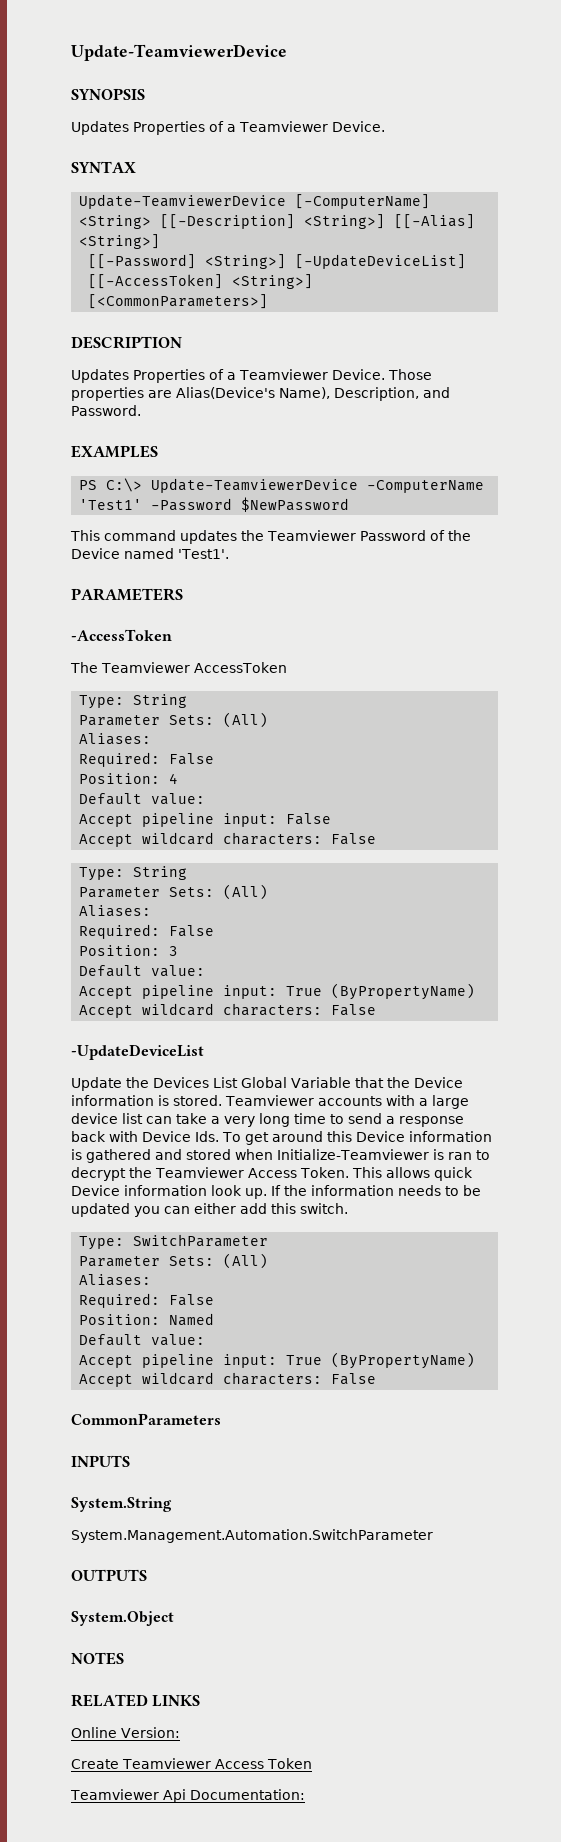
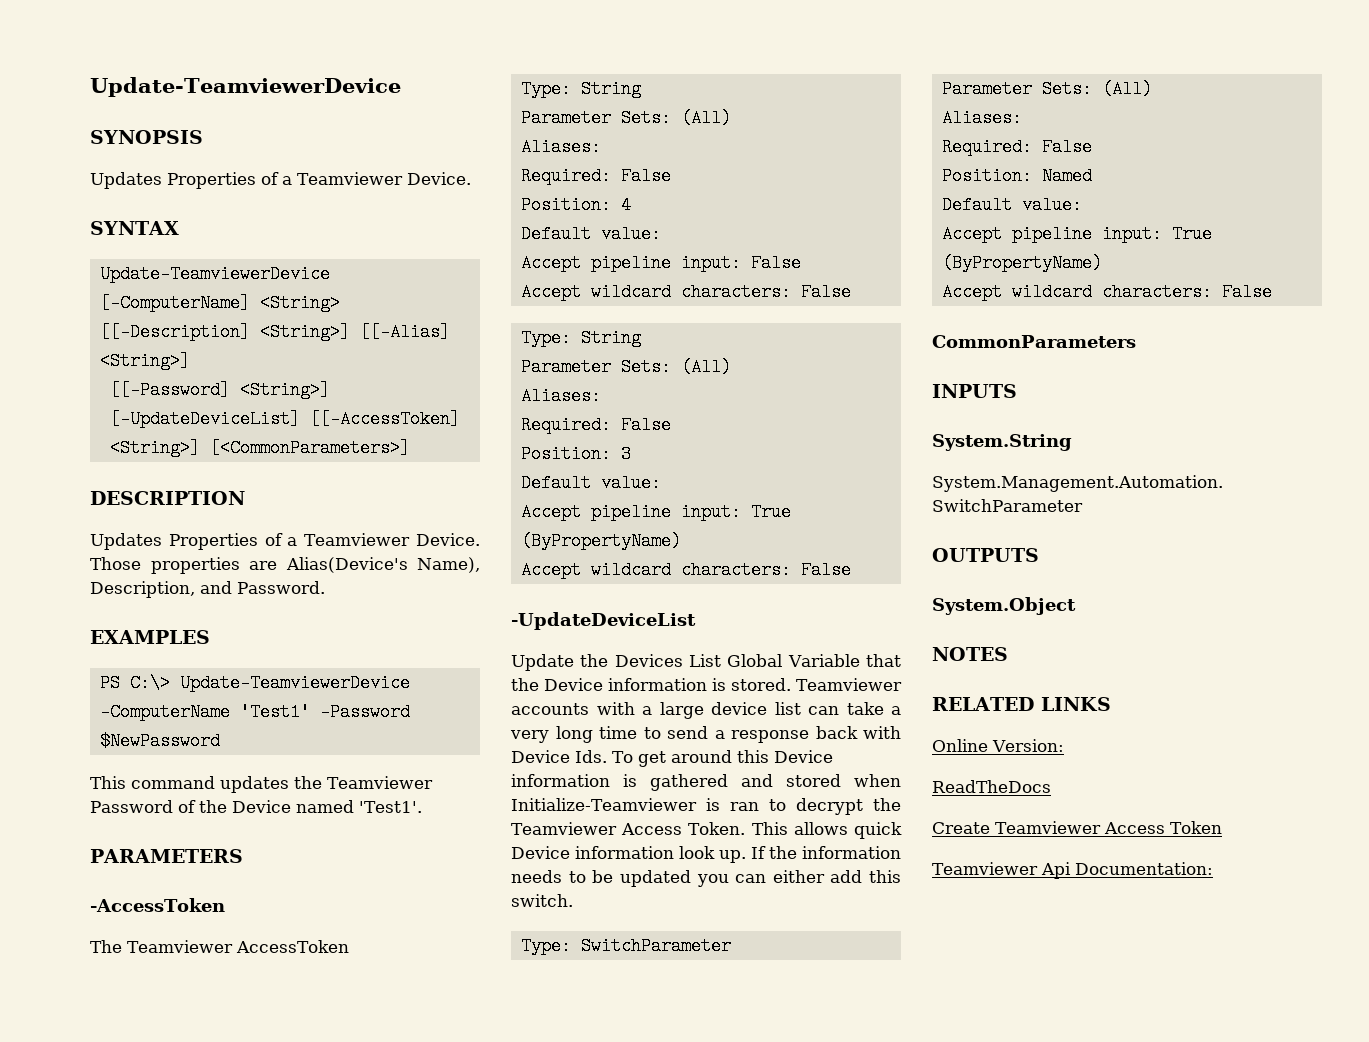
(180, 1732) none -> [932,780,1051,793] // ReadTheDocs

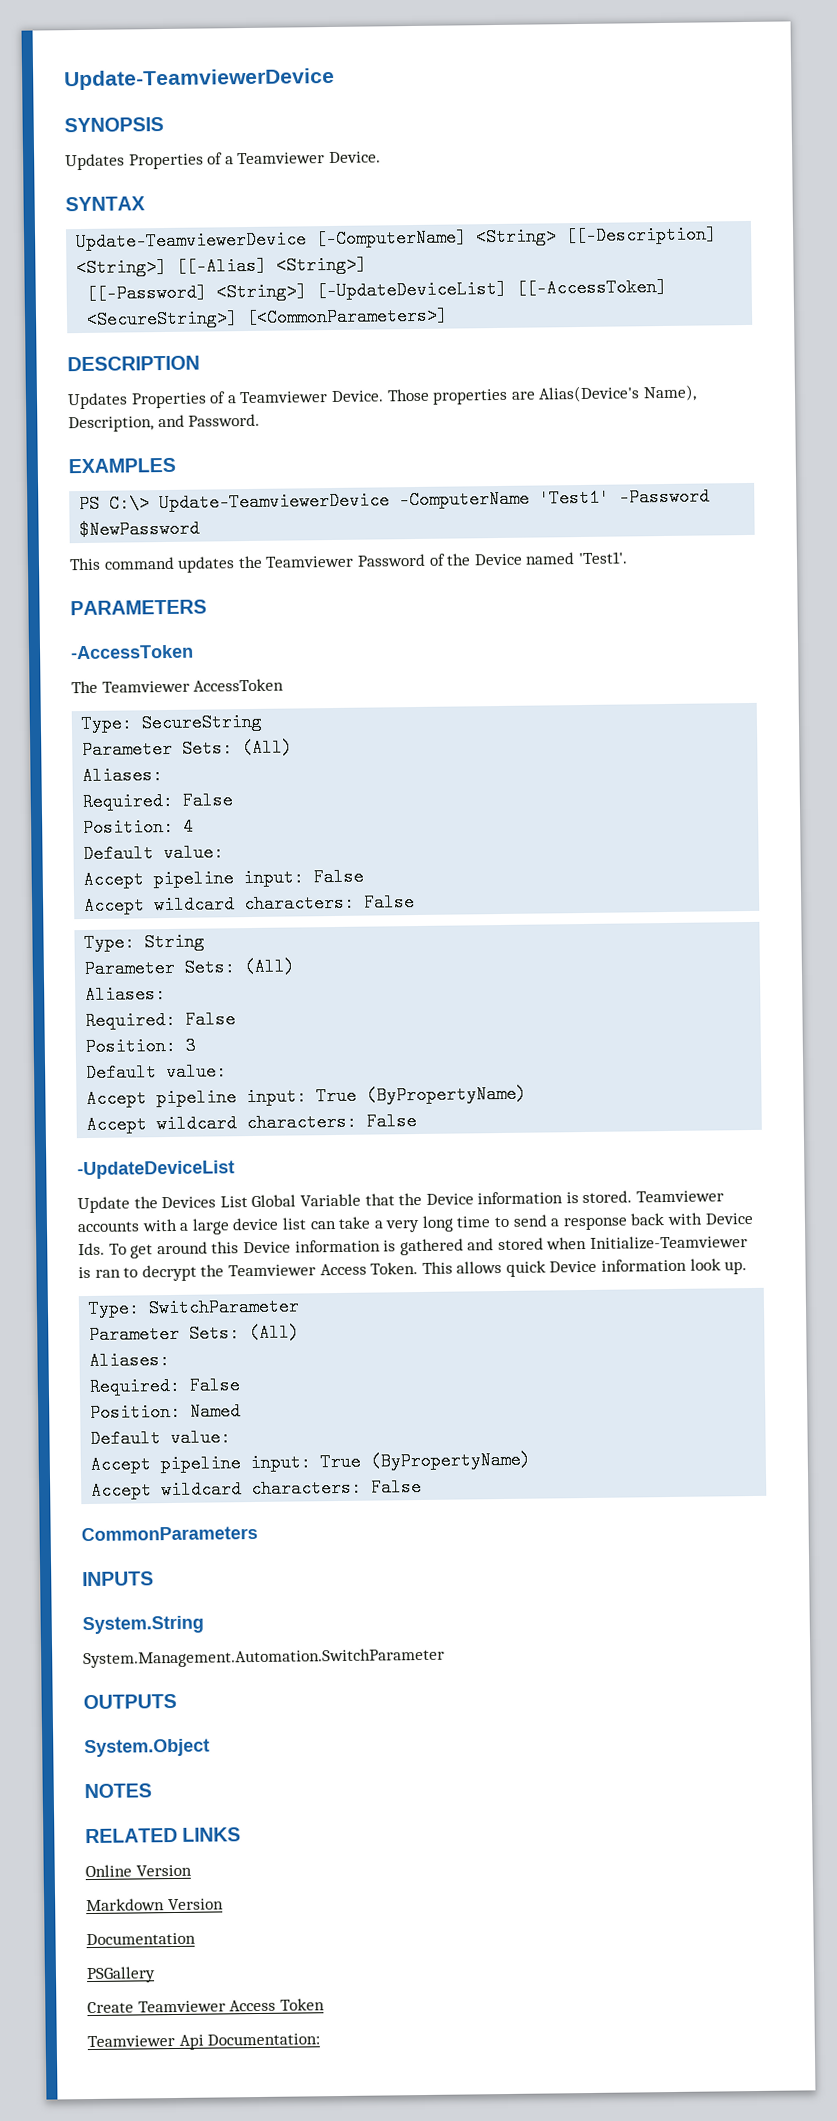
[109,439,200,457] <String>] -> [86,309,239,329] <SecureString>]
[580,80,641,98] String -> [141,712,264,733] SecureString
[751,846,901,859] [511,870,901,887] [511,894,573,907] If the information needs to be updated you can either add this switch. -> (748, 1268) none
[992,739,1064,752] [932,780,1051,793] Version: // ReadTheDocs -> [135,1864,192,1877] [86,1898,224,1912] [86,1932,196,1946] [86,1966,156,1984] Version // Markdown Version // Documentation // PSGallery

